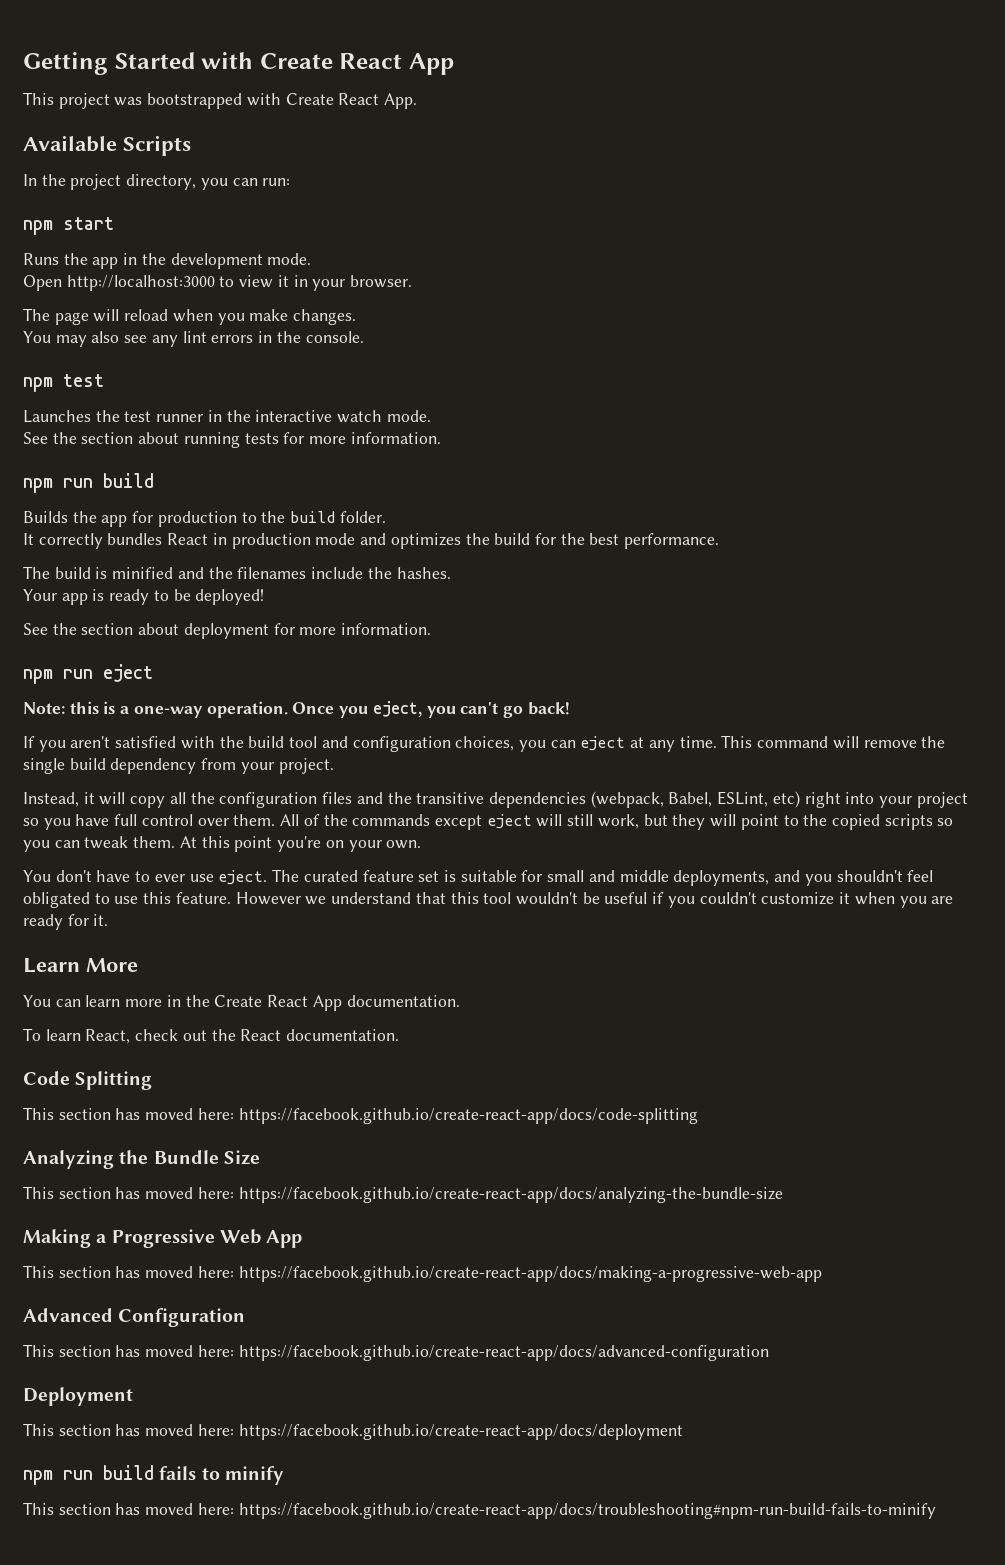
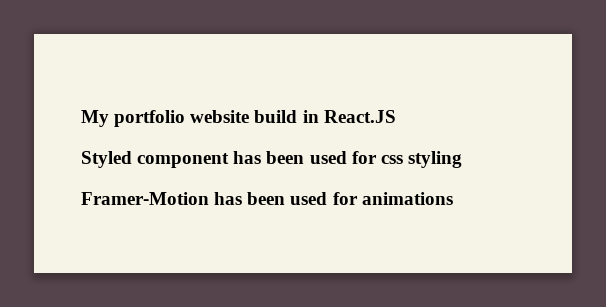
[23,52,455,75] [23,92,418,109] [23,135,191,156] [23,174,291,190] [23,217,114,235] [23,253,312,269] [23,275,413,291] [23,308,357,325] [23,331,364,347] [23,374,104,392] [23,410,431,423] [23,432,441,448] [23,473,154,493] [23,511,386,527] [23,533,720,549] [23,566,451,579] [23,589,265,605] [23,623,432,639] [23,664,153,684] [23,701,570,718] [23,735,946,752] [23,758,334,774] [23,791,968,808] [23,814,954,830] [23,836,422,852] [23,869,934,886] [23,892,954,908] [23,914,109,930] [23,958,138,973] [23,995,460,1011] [23,1028,400,1044] [23,1071,153,1090] [23,1107,698,1124] [23,1150,260,1169] [23,1186,783,1203] [23,1229,303,1248] [23,1265,822,1282] [23,1308,246,1327] [23,1344,769,1361] [23,1387,133,1406] [23,1423,683,1440] [23,1465,284,1485] [23,1502,936,1519] Getting Started with Create React App // This project was bootstrapped with Create React App. // Available Scripts // In the project directory, you can run: // npm start // Runs the app in the development mode. // Open http://localhost:3000 to view it in your browser. // The page will reload when you make changes. // You may also see any lint errors in the console. // npm test // Launches the test runner in the interactive watch mode. // See the section about running tests for more information. // npm run build // Builds the app for production to the build folder. // It correctly bundles React in production mode and optimizes the build for the best performance. // The build is minified and the filenames include the hashes. // Your app is ready to be deployed! // See the section about deployment for more information. // npm run eject // Note: this is a one-way operation. Once you eject, you can't go back! // If you aren't satisfied with the build tool and configuration choices, you can eject at any time. This command will remove the single build dependency from your project. // Instead, it will copy all the configuration files and the transitive dependencies (webpack, Babel, ESLint, etc) right into your project so you have full control over them. All of the commands except eject will still work, but they will point to the copied scripts so you can tweak them. At this point you're on your own. // You don't have to ever use eject. The curated feature set is suitable for small and middle deployments, and you shouldn't feel obligated to use this feature. However we understand that this tool wouldn't be useful if you couldn't customize it when you are ready for it. // Learn More // You can learn more in the Create React App documentation. // To learn React, check out the React documentation. // Code Splitting // This section has moved here: https://facebook.github.io/create-react-app/docs/code-splitting // Analyzing the Bundle Size // This section has moved here: https://facebook.github.io/create-react-app/docs/analyzing-the-bundle-size // Making a Progressive Web App // This section has moved here: https://facebook.github.io/create-react-app/docs/making-a-progressive-web-app // Advanced Configuration // This section has moved here: https://facebook.github.io/create-react-app/docs/advanced-configuration // Deployment // This section has moved here: https://facebook.github.io/create-react-app/docs/deployment // npm run build fails to minify // This section has moved here: https://facebook.github.io/create-react-app/docs/troubleshooting#npm-run-build-fails-to-minify -> [81,110,396,127] [81,151,462,168] [81,192,453,205] My portfolio website build in React.JS // Styled component has been used for css styling // Framer-Motion has been used for animations

